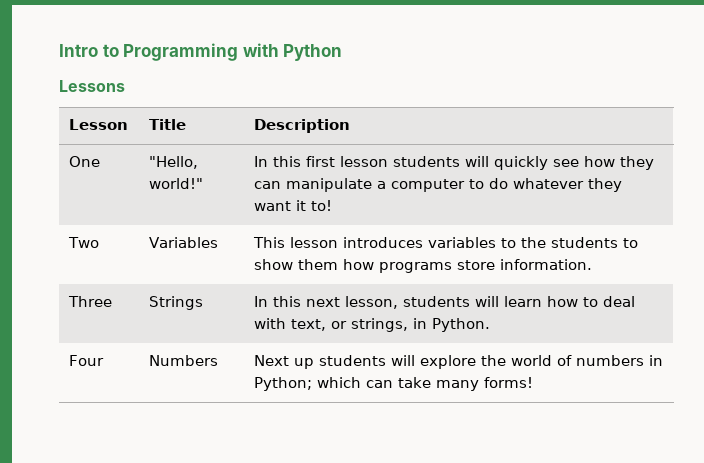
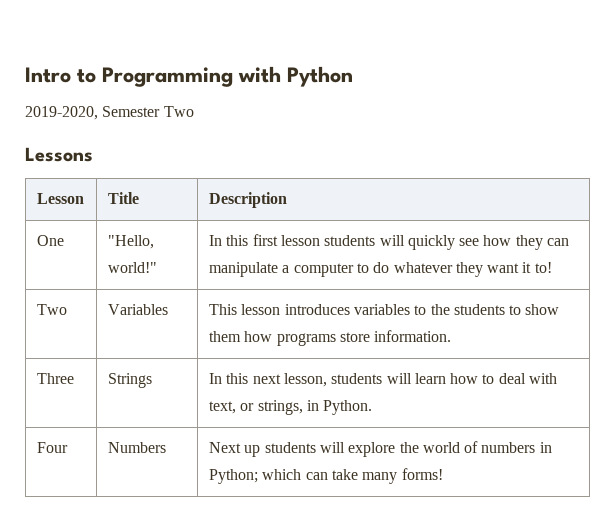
(343, 52) none -> [25,106,194,120] // 2019-2020, Semester Two

